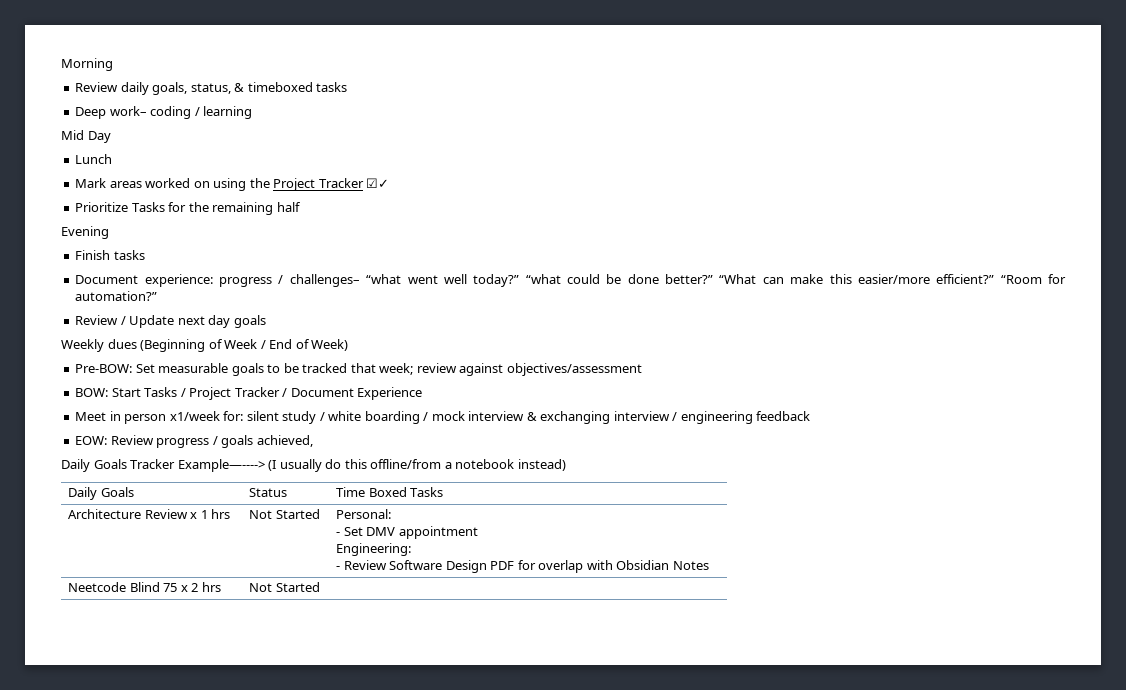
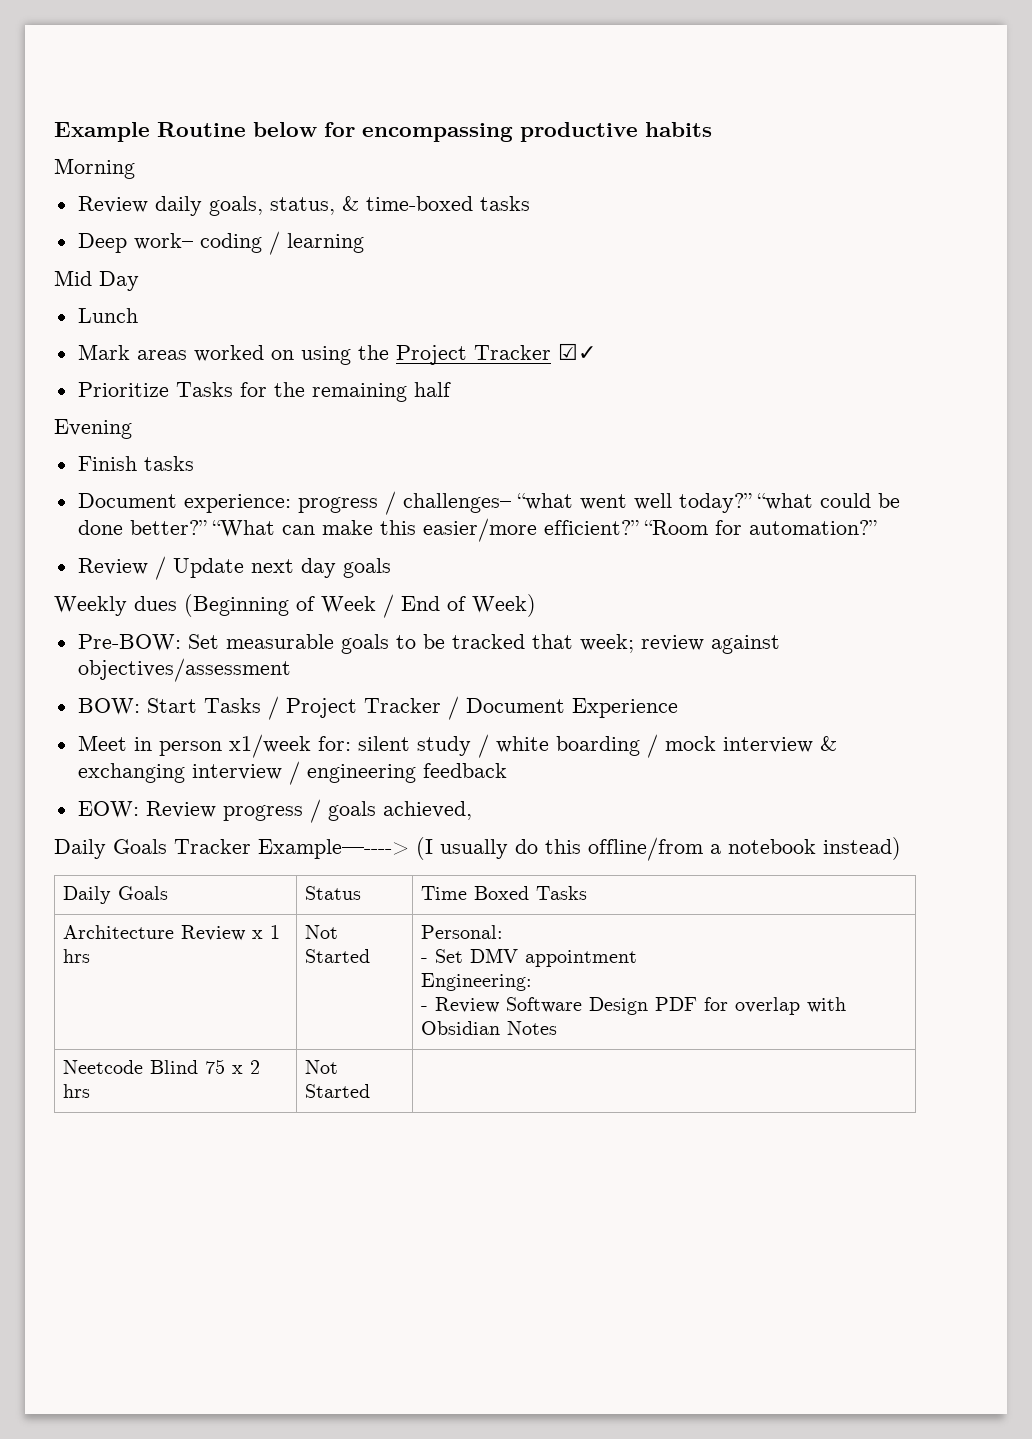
(61, 64) none -> [54,122,712,142] Example Routine below for encompassing productive habits //
[247,82,313,92] timeboxed -> [365,196,473,211] time-boxed

